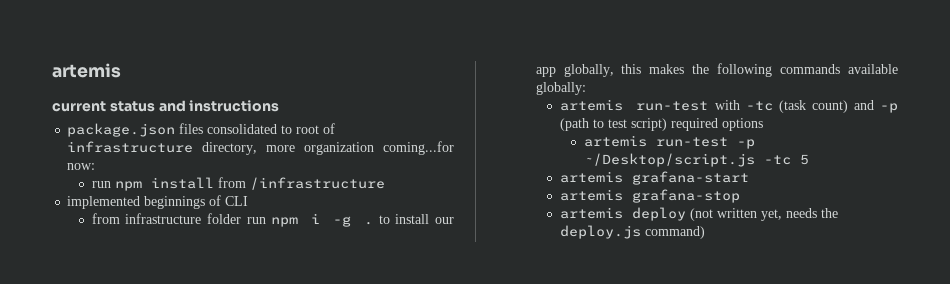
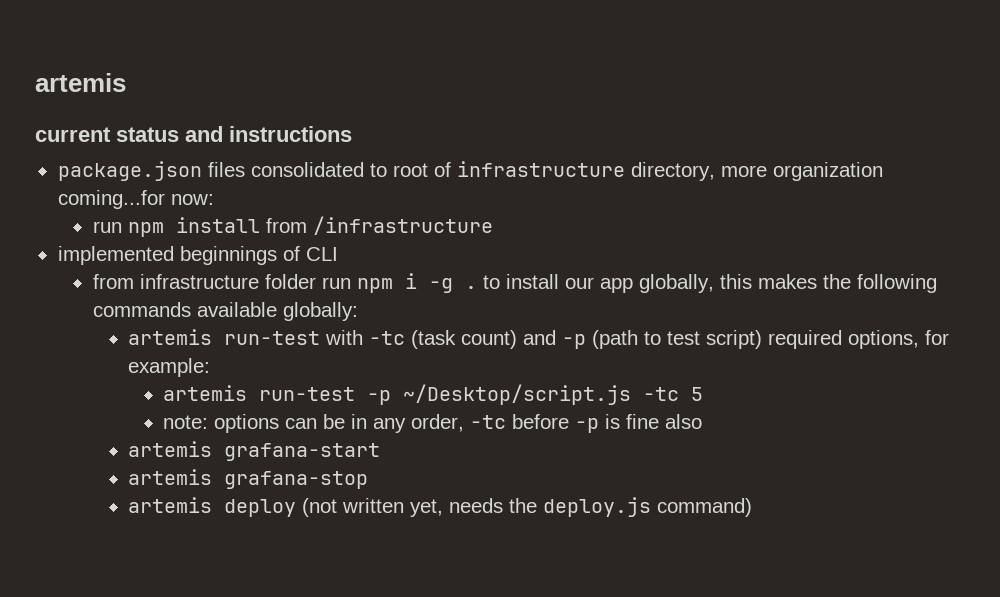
[721,118,763,131] options -> [848,330,950,349] [128,358,211,377] options, for example:
(809, 159) none -> [163,414,703,433] // note: options can be in any order, -tc before -p is fine also

